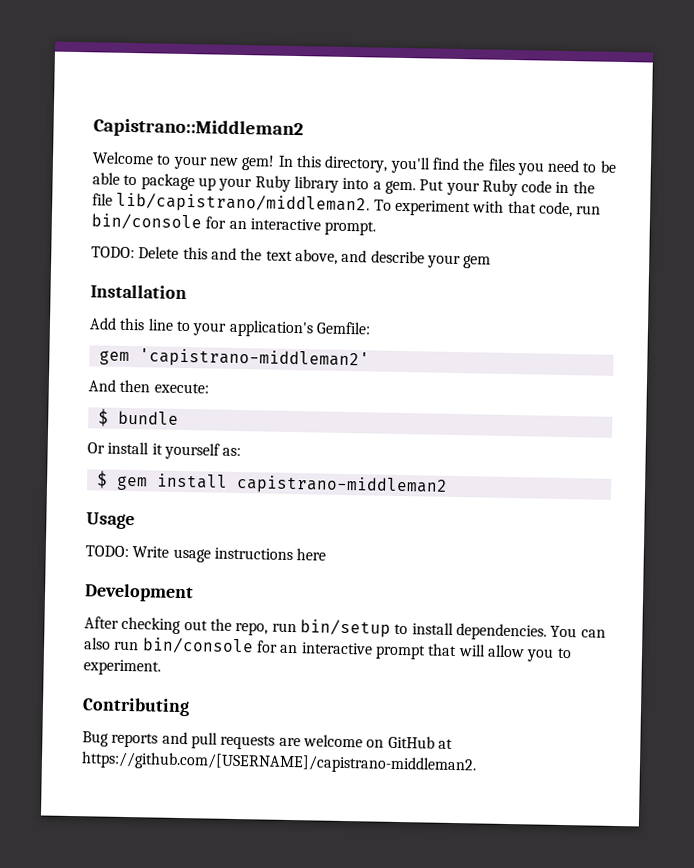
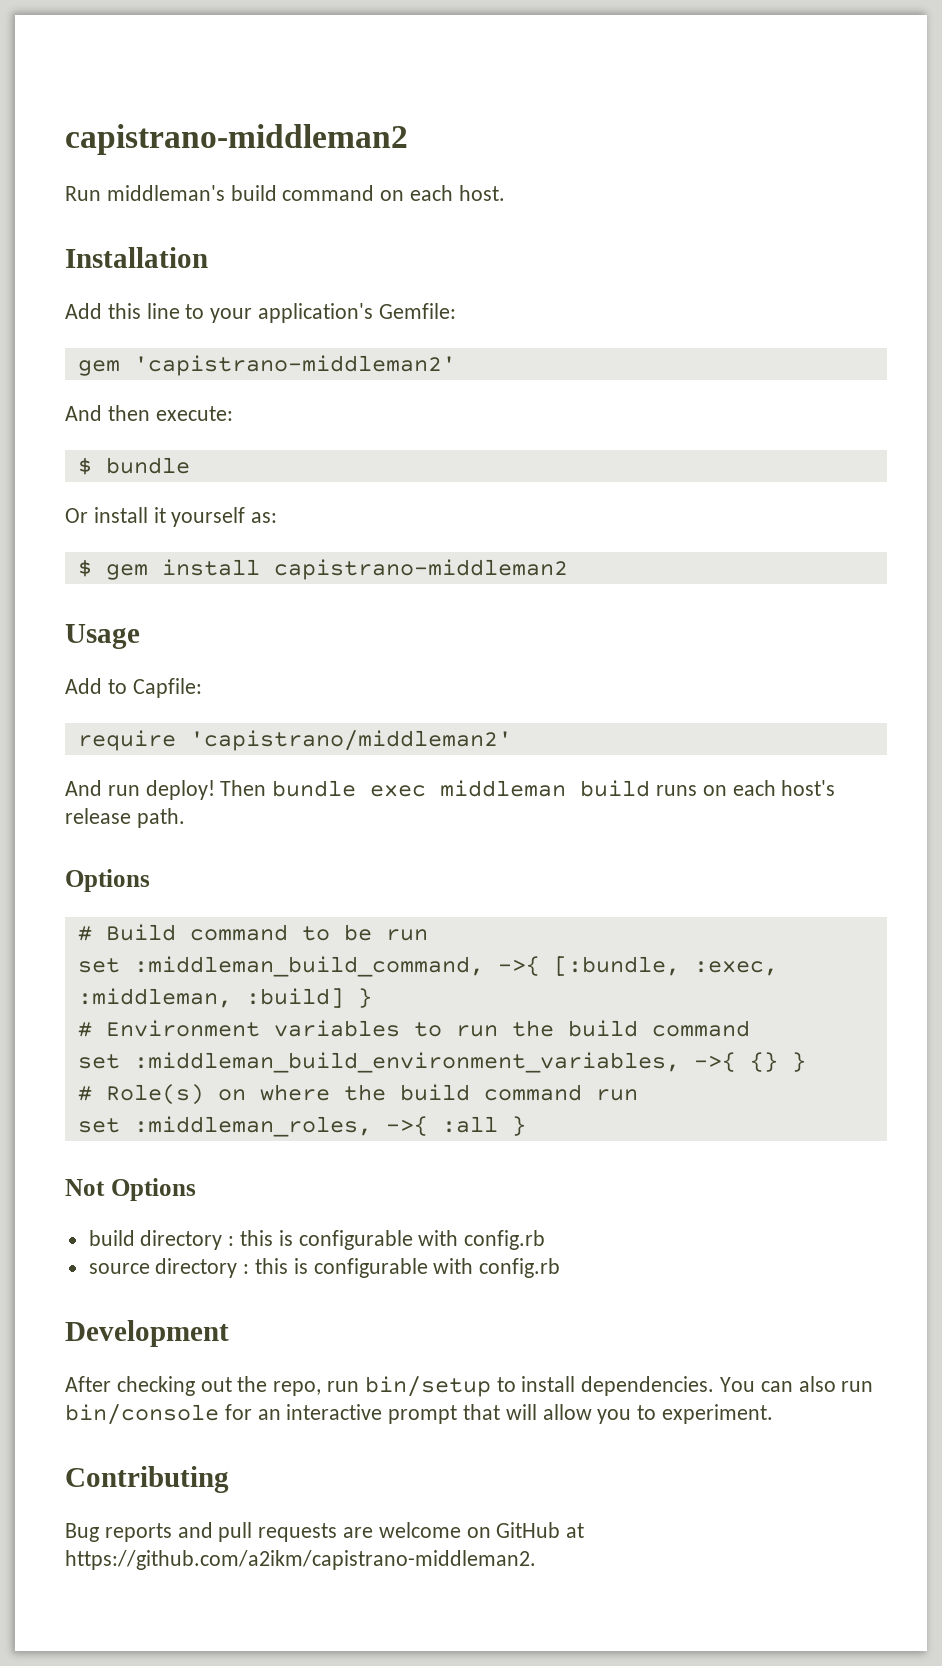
[93,118,304,140] [92,151,617,176] [92,172,595,197] [92,192,602,218] [91,213,377,236] [91,246,492,269] Capistrano::Middleman2 // Welcome to your new gem! In this directory, you'll find the files you need to be able to package up your Ruby library into a gem. Put your Ruby code in the file lib/capistrano/middleman2. To experiment with that code, run bin/console for an interactive prompt. // TODO: Delete this and the text above, and describe your gem -> [65,124,408,155] [65,185,505,201] capistrano-middleman2 // Run middleman's build command on each host.
[85,545,327,563] TODO: Write usage instructions here -> [65,678,202,698] [77,730,512,751] [65,780,836,800] [65,808,185,828] [65,869,150,892] [77,924,428,941] [77,956,778,977] [77,988,372,1008] [77,1020,750,1037] [77,1052,806,1073] [77,1084,638,1105] [77,1116,526,1137] [65,1178,196,1201] [88,1230,546,1250] [88,1258,561,1278] Add to Capfile: // require 'capistrano/middleman2' // And run deploy! Then bundle exec middleman build runs on each host's release path. // Options // # Build command to be run // set :middleman_build_command, ->{ [:bundle, :exec, :middleman, :build] } // # Environment variables to run the build command // set :middleman_build_environment_variables, ->{ {} } // # Role(s) on where the build command run // set :middleman_roles, ->{ :all } // Not Options // build directory : this is configurable with config.rb // source directory : this is configurable with config.rb
[81,751,477,775] https://github.com/[USERNAME]/capistrano-middleman2. -> [65,1550,536,1570] https://github.com/a2ikm/capistrano-middleman2.

